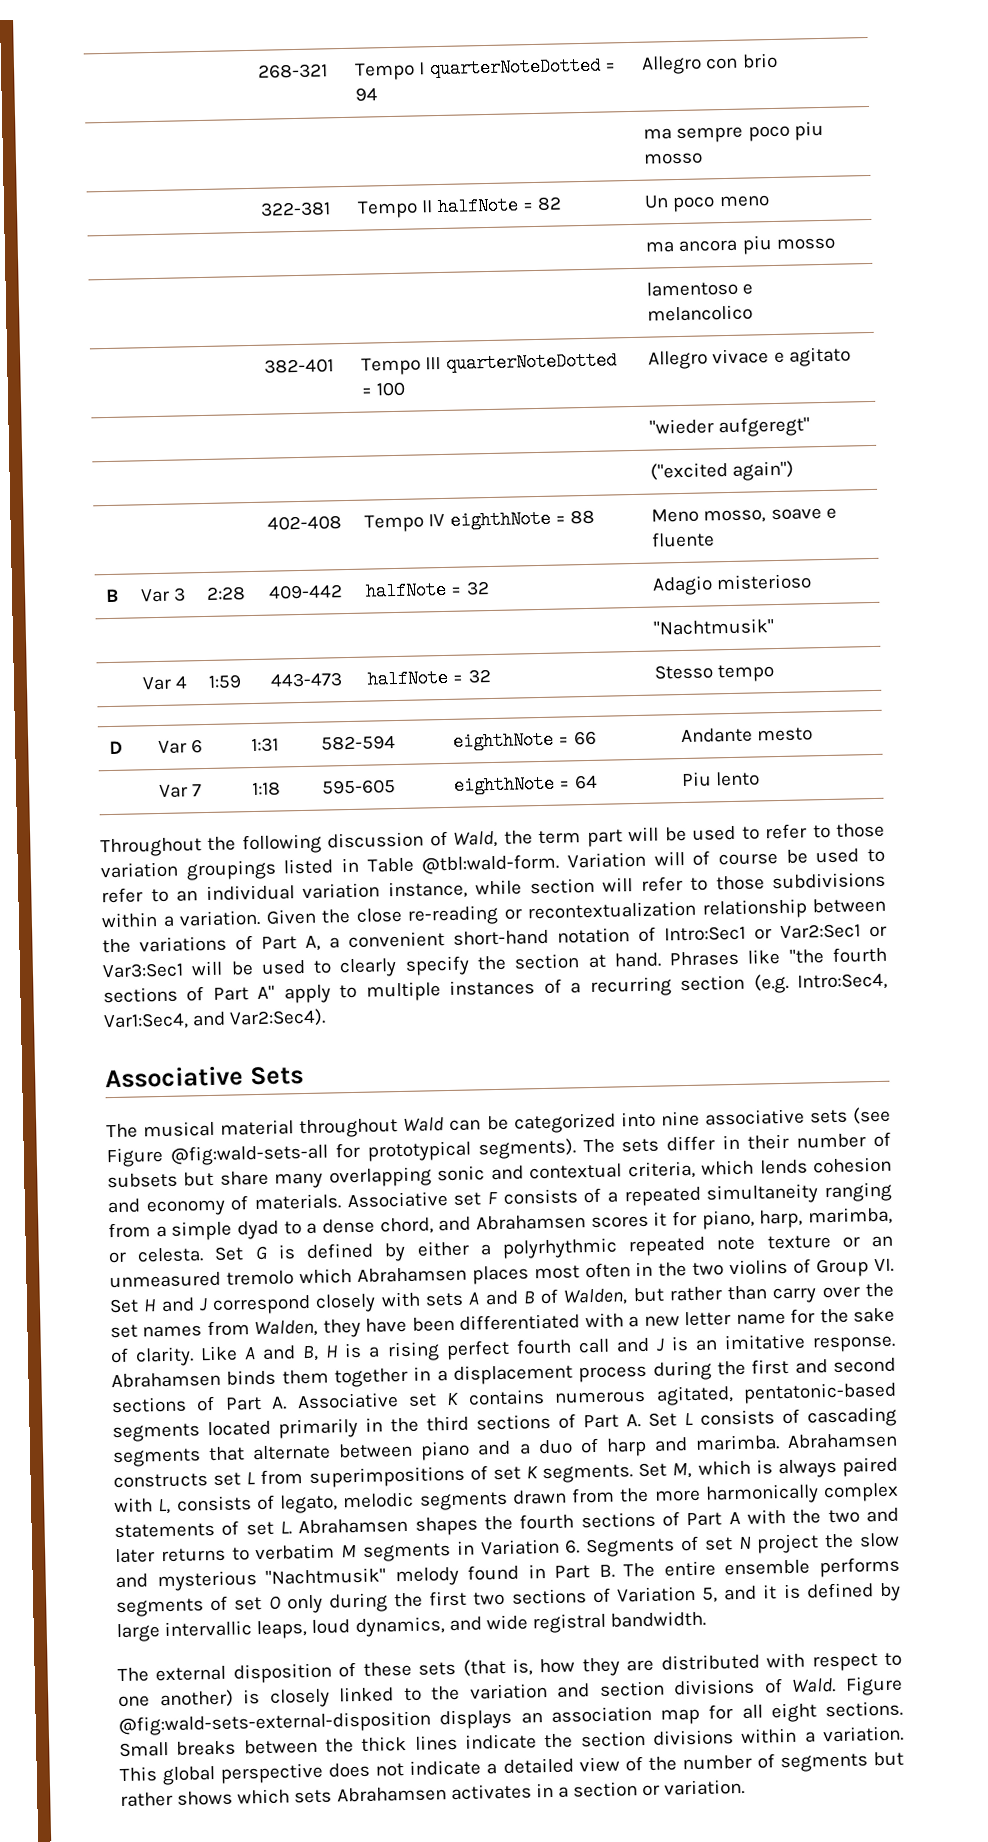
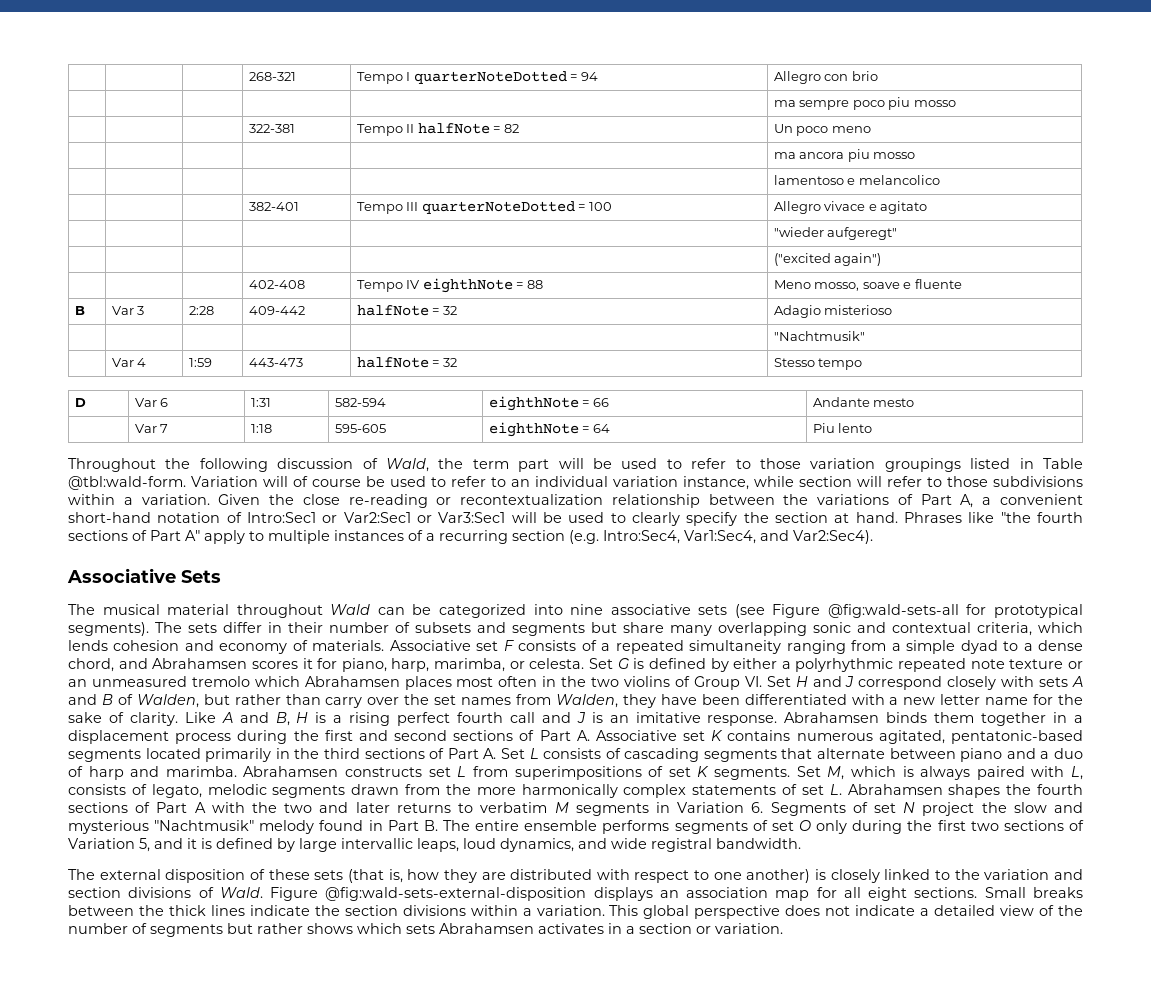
(178, 1180) none -> [477,622,585,636] and segments

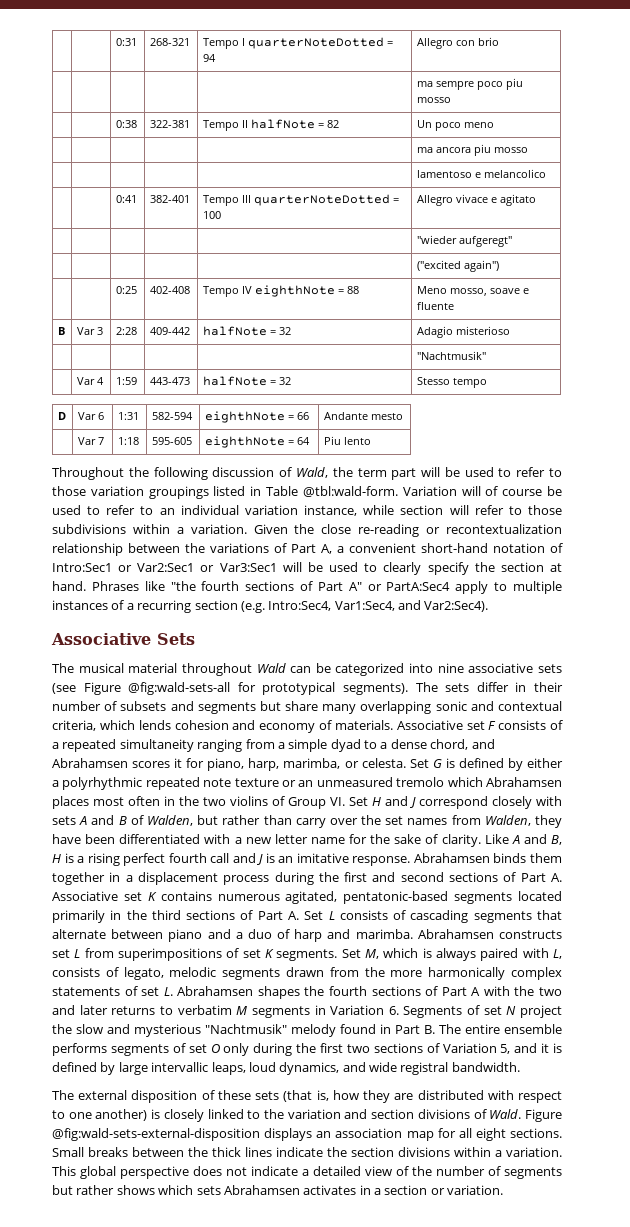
(248, 76) | | -> [115,38,137,46] | | 0:31
(956, 103) none -> [115,120,137,128] 0:38
(940, 180) none -> [115,195,137,203] 0:41
(882, 259) none -> [115,286,137,294] 0:25
(200, 535) none -> [367,582,451,591] or PartA:Sec4

